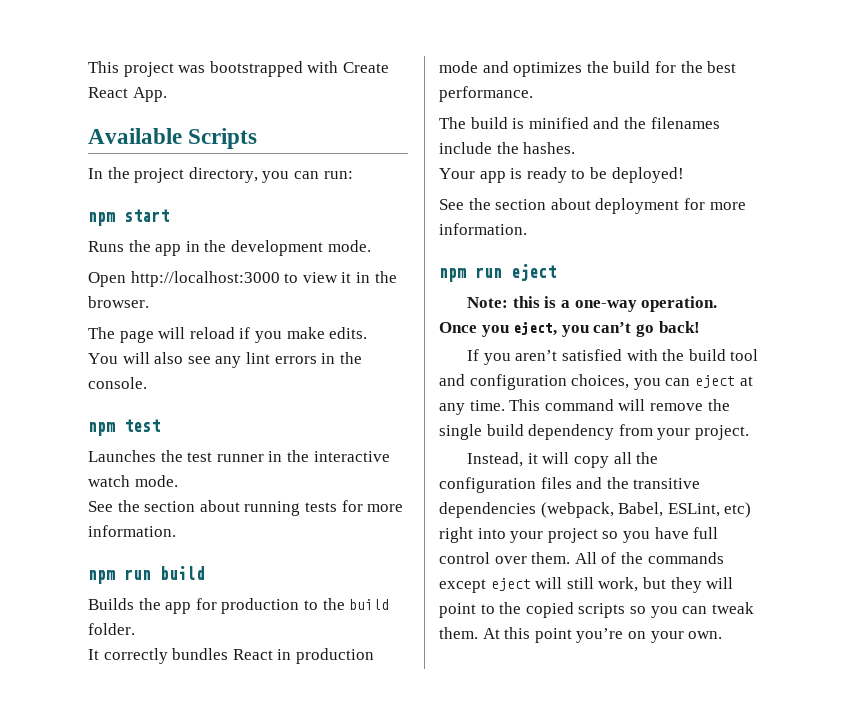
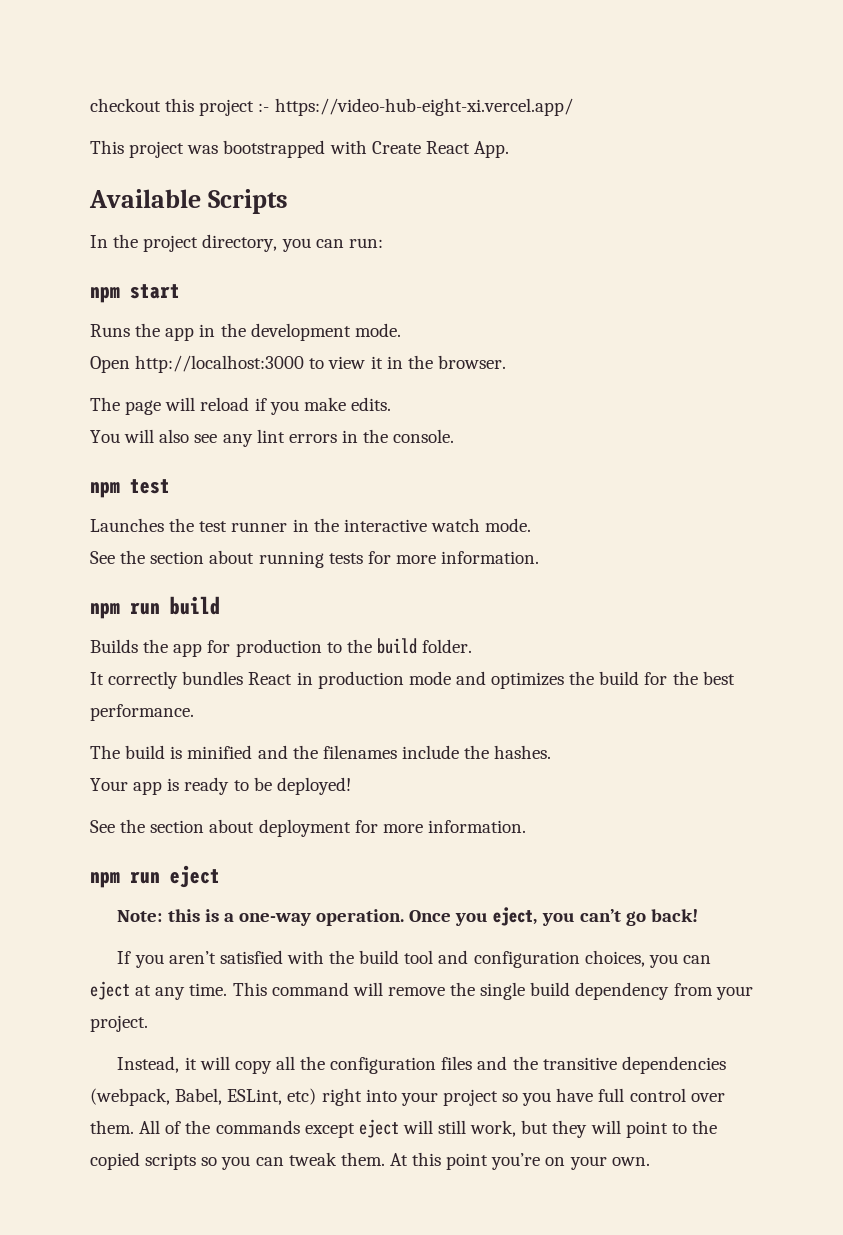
(88, 67) none -> [90,98,573,116] checkout this project :- https://video-hub-eight-xi.vercel.app/ //

